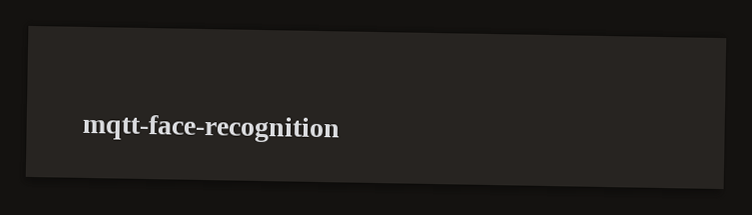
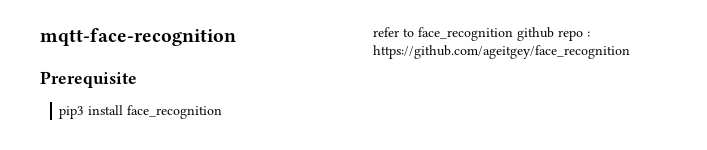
(340, 128) none -> [40,71,137,88] [59,105,223,119] [373,27,590,41] [373,45,630,59] // Prerequisite // pip3 install face_recognition // refer to face_recognition github repo : https://github.com/ageitgey/face_recognition

